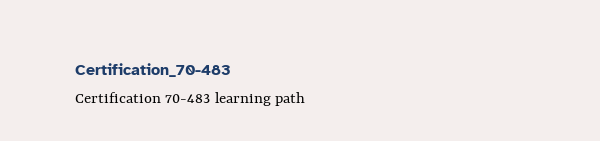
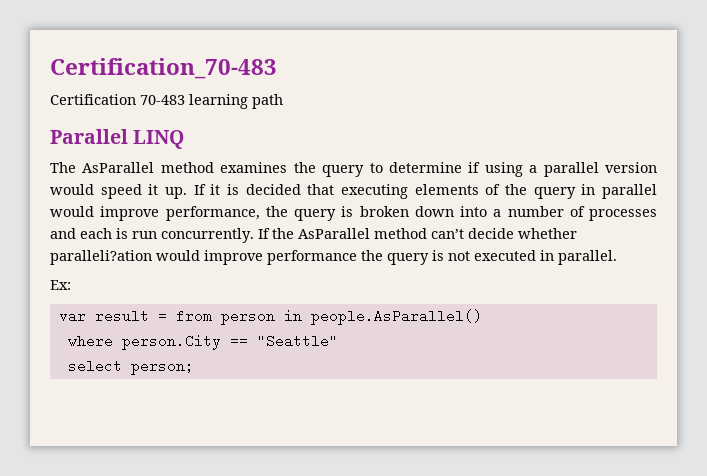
(306, 99) none -> [50,129,185,149] [50,162,658,177] [50,184,657,199] [50,206,657,221] [50,228,577,243] [50,250,617,265] [50,280,71,290] [58,309,482,325] [67,334,338,350] [67,359,194,375] // Parallel LINQ // The AsParallel method examines the query to determine if using a parallel version would speed it up. If it is decided that executing elements of the query in parallel would improve performance, the query is broken down into a number of processes and each is run concurrently. If the AsParallel method can’t decide whether paralleli?ation would improve performance the query is not executed in parallel. // Ex: // var result = from person in people.AsParallel() // where person.City == "Seattle" // select person;

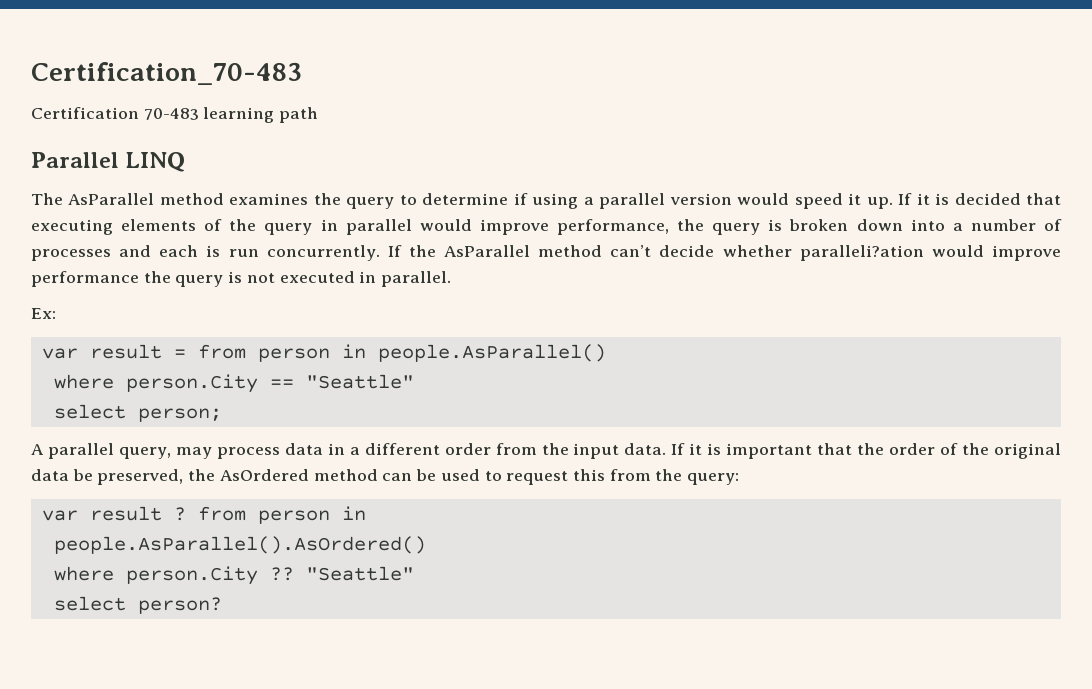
(194, 367) none -> [31,443,1062,459] [31,469,740,485] [41,506,366,524] [53,536,426,554] [53,566,414,585] [53,596,222,614] // A parallel query, may process data in a different order from the input data. If it is important that the order of the original data be preserved, the AsOrdered method can be used to request this from the query: // var result ? from person in // people.AsParallel().AsOrdered() // where person.City ?? "Seattle" // select person?

